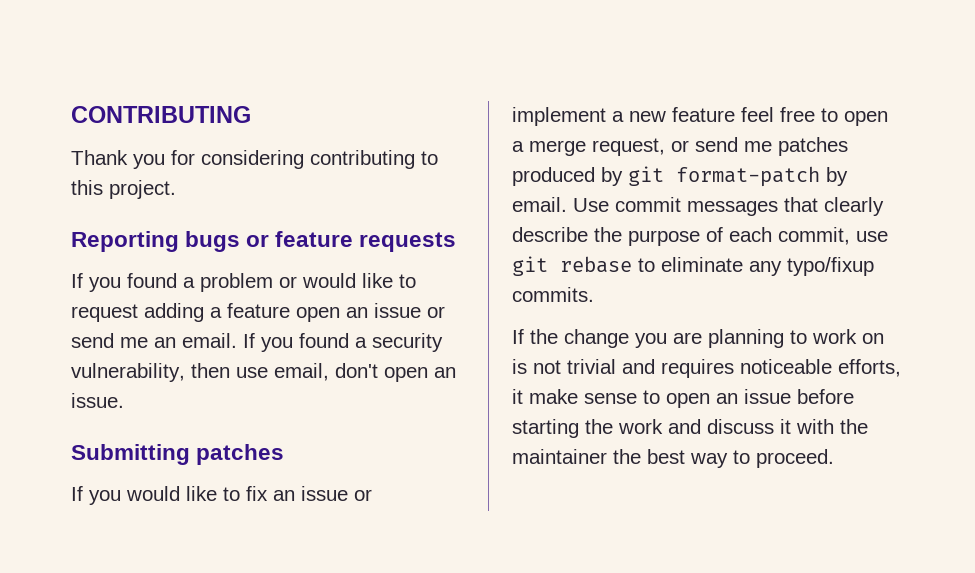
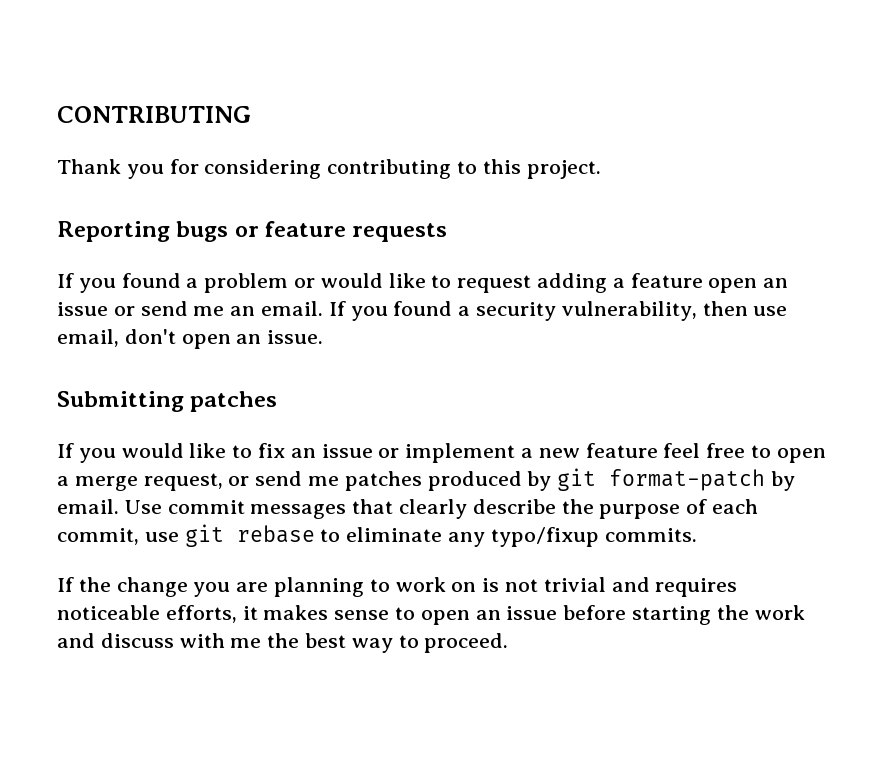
[529,389,578,404] make -> [263,605,329,620] makes
[780,419,868,434] [512,449,607,464] it with the maintainer -> [179,633,262,648] with me

